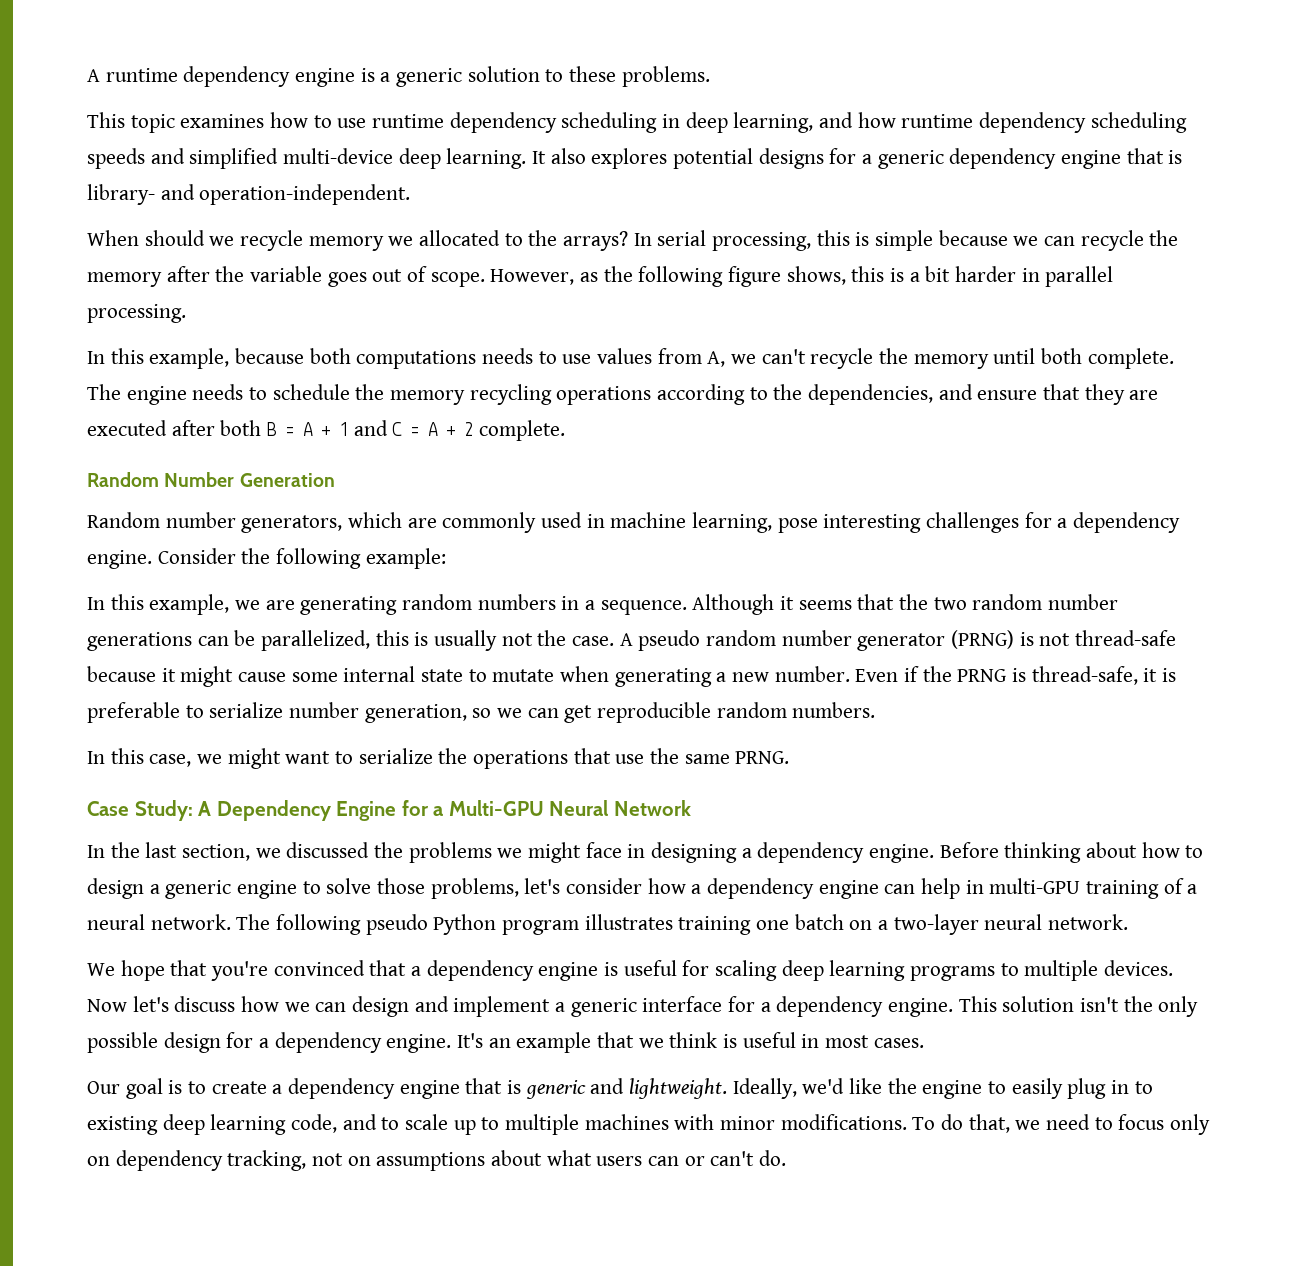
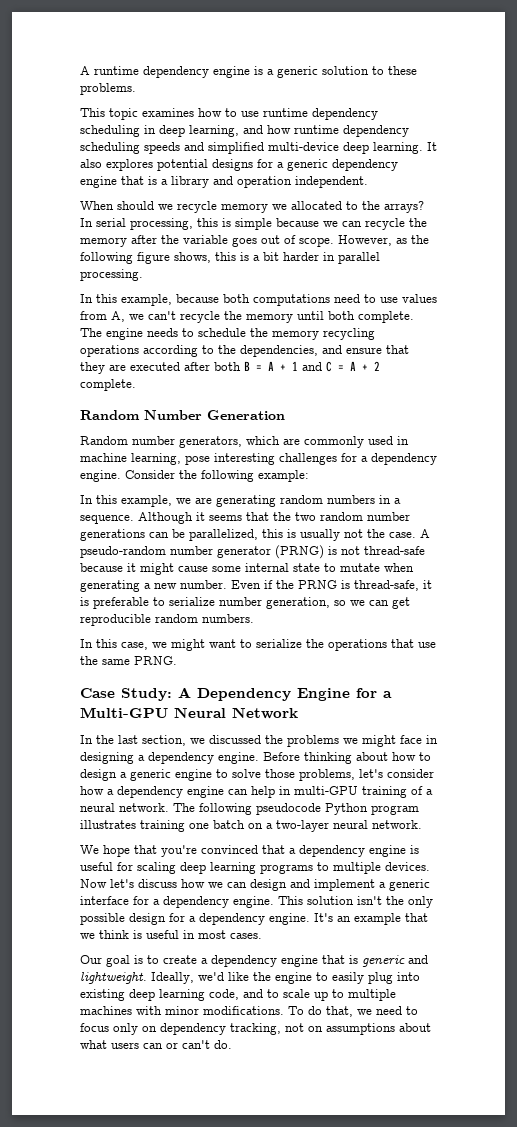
[87,184,411,205] library- and operation-independent. -> [161,176,368,188] a library and operation independent.
[482,348,534,364] needs -> [334,294,360,303] need
[638,630,777,651] pseudo random -> [80,546,166,558] pseudo-random
[365,914,428,935] pseudo -> [256,803,321,815] pseudocode
[1111,1080,1153,1094] in to -> [397,972,420,981] into

